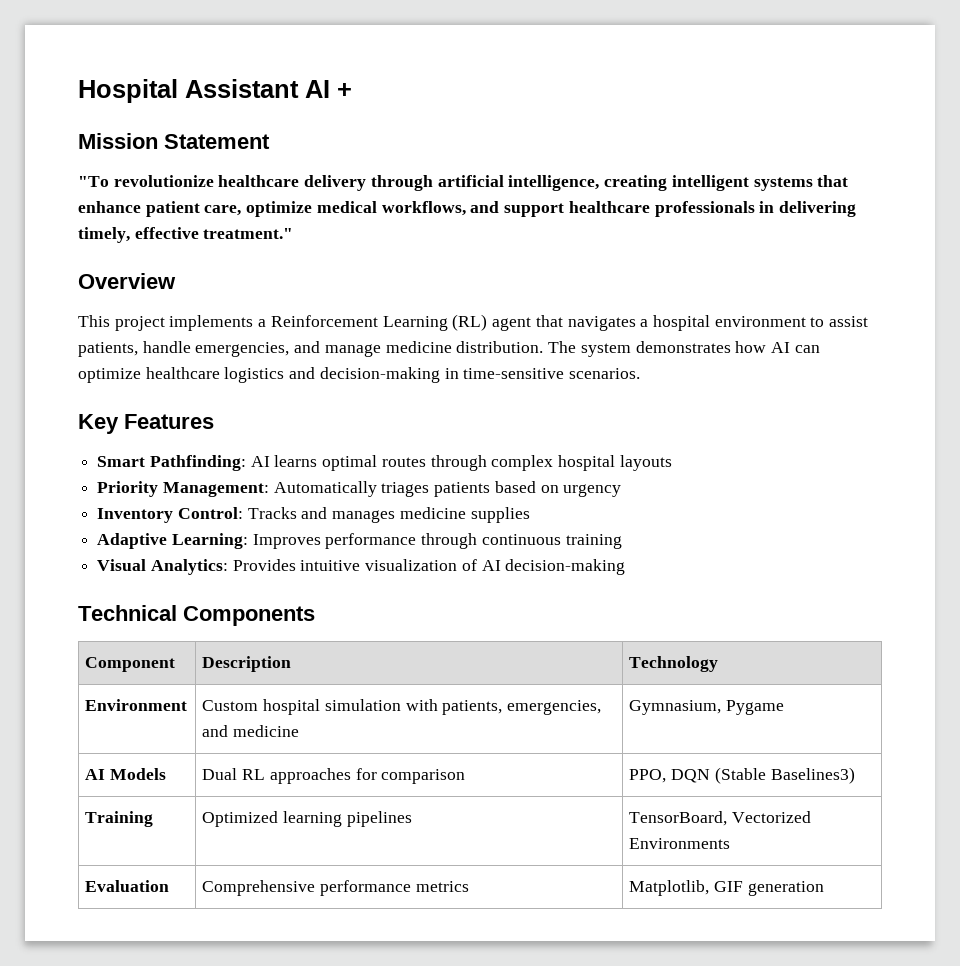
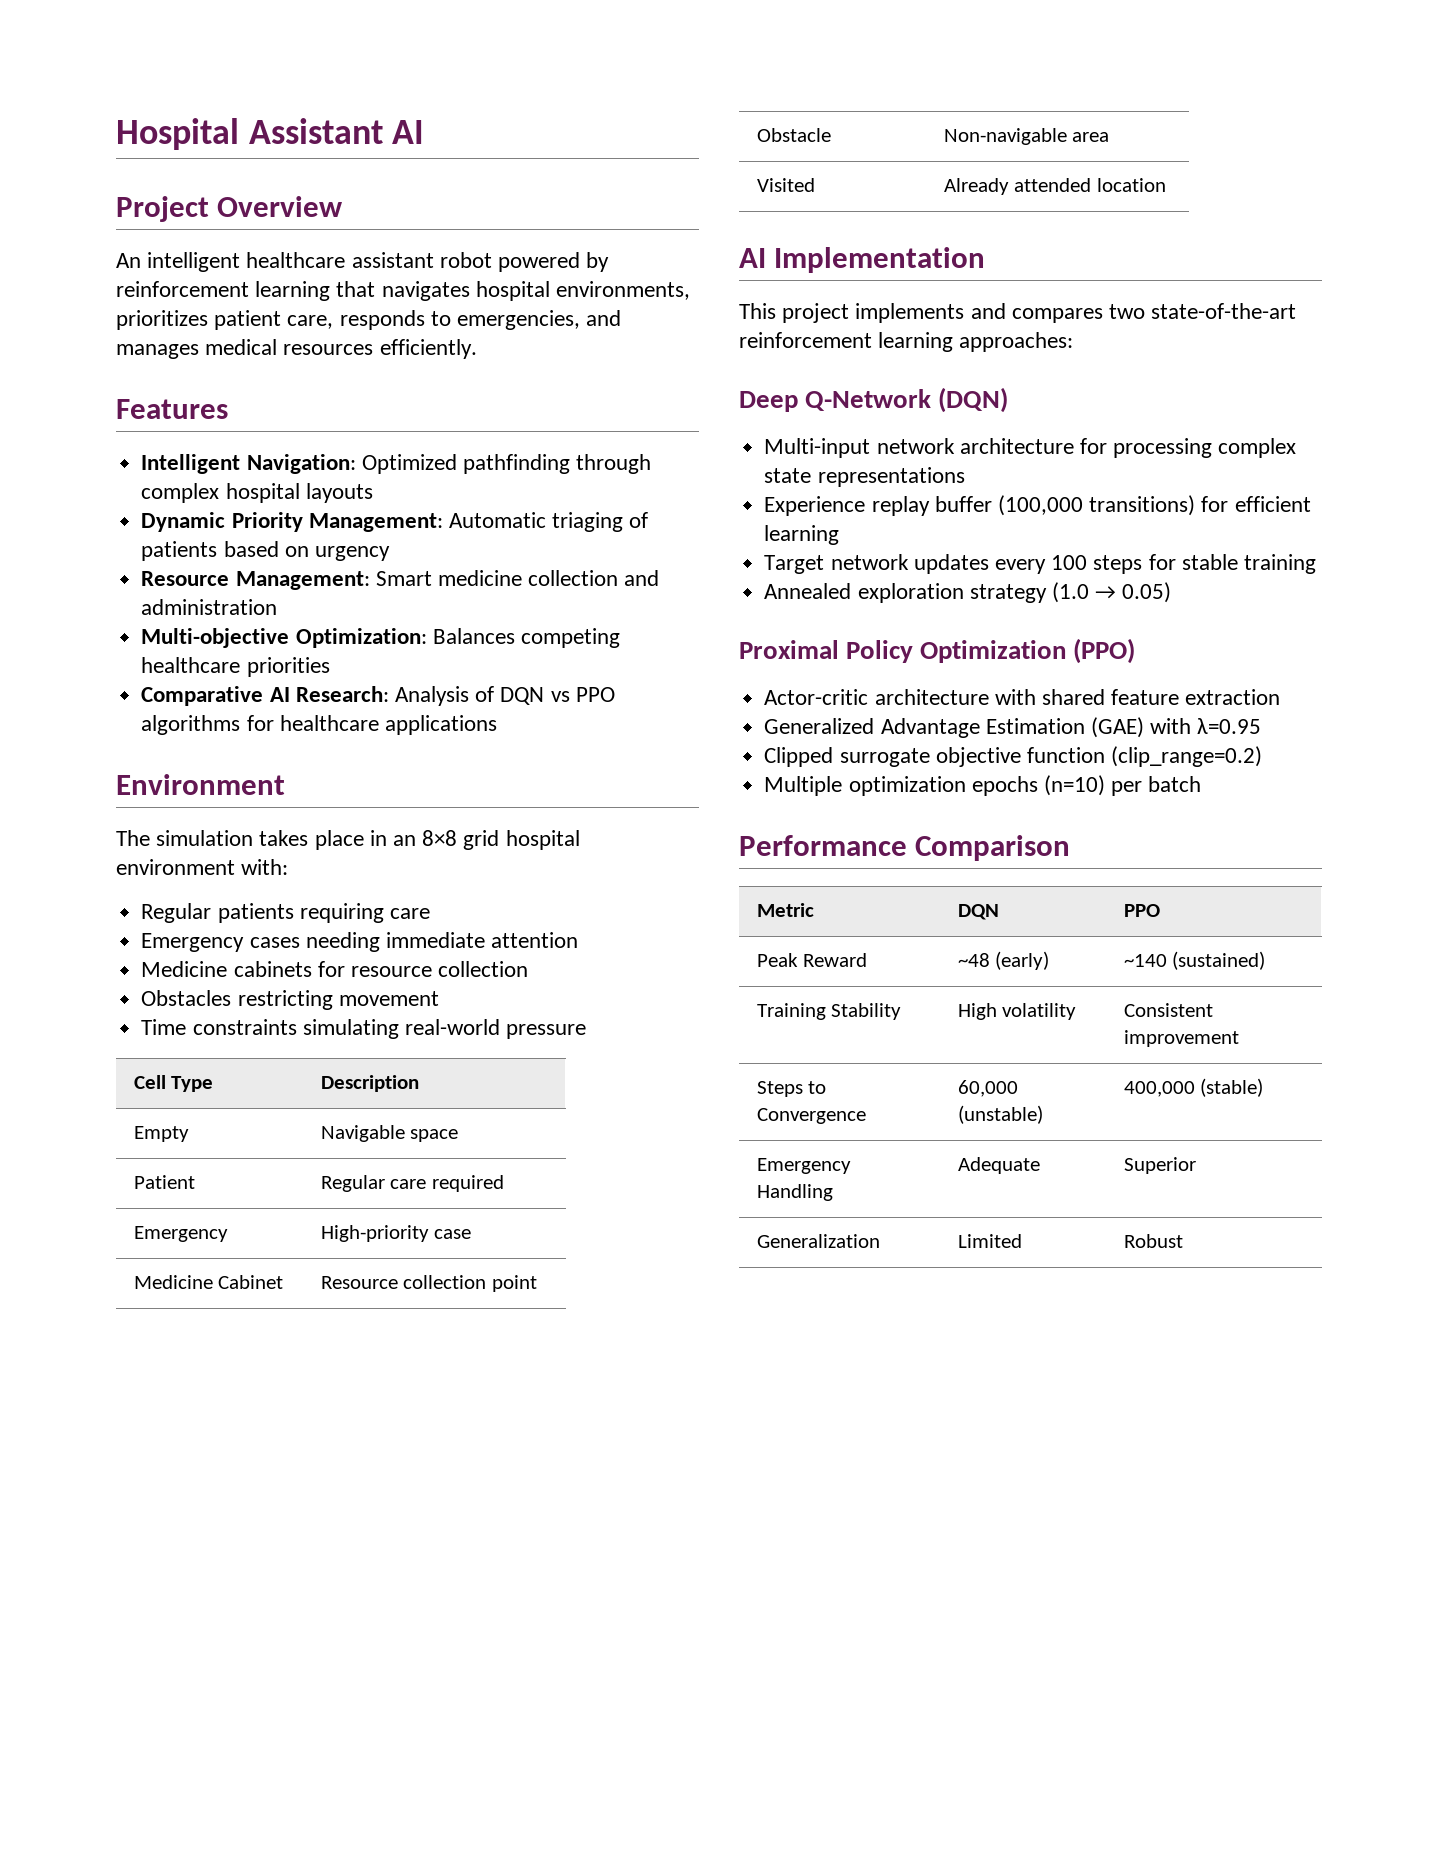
[337,83,352,98] [78,133,270,149] [78,175,849,191] [78,201,856,217] [78,227,294,243] [78,273,176,289] [78,314,869,331] [78,341,820,357] [78,367,641,383] [78,414,214,434] [97,455,426,471] + // Mission Statement // "To revolutionize healthcare delivery through artificial intelligence, creating intelligent systems that enhance patient care, optimize medical workflows, and support healthcare professionals in delivering timely, effective treatment." // Overview // This project implements a Reinforcement Learning (RL) agent that navigates a hospital environment to assist patients, handle emergencies, and manage medicine distribution. The system demonstrates how AI can optimize healthcare logistics and decision-making in time-sensitive scenarios. // Key Features // Smart Pathfinding: AI learns optimal routes -> [116,196,343,222] [116,252,610,272] [116,281,691,301] [116,310,622,330] [116,339,477,359] [116,399,228,419] [141,454,570,474] // Project Overview // An intelligent healthcare assistant robot powered by reinforcement learning that navigates hospital environments, prioritizes patient care, responds to emergencies, and manages medical resources efficiently. // Features // Intelligent Navigation: Optimized pathfinding
(672, 463) none -> [141,512,226,532] Dynamic
[273,481,430,497] Automatically triages -> [448,512,649,532] Automatic triaging of
[97,507,530,523] [97,533,622,549] [97,559,626,575] [78,605,315,626] [85,657,176,672] [202,656,292,672] [629,656,719,672] [85,699,188,711] [202,699,602,715] [202,725,300,737] [629,700,785,715] [85,768,167,780] [202,768,466,784] [629,767,855,784] [85,811,154,827] [202,811,412,827] [629,811,812,826] [629,838,731,849] [85,880,170,892] [202,880,469,896] [629,880,824,896] Inventory Control: Tracks and manages medicine supplies // Adaptive Learning: Improves performance through continuous training // Visual Analytics: Provides intuitive visualization of AI decision-making // Technical Components // Component | Description | Technology // Environment | Custom hospital simulation with patients, emergencies, and medicine | Gymnasium, Pygame // AI Models | Dual RL approaches for comparison | PPO, DQN (Stable Baselines3) // Training | Optimized learning pipelines | TensorBoard, Vectorized Environments // Evaluation | Comprehensive performance metrics | Matplotlib, GIF generation -> [141,570,660,590] [141,599,278,615] [141,628,620,648] [141,657,330,677] [141,686,615,706] [141,715,497,735] [116,774,285,795] [116,830,580,850] [116,859,289,875] [141,903,430,923] [141,932,579,952] [141,961,529,977] [141,990,439,1010] [141,1019,587,1039] [133,1075,214,1092] [320,1075,419,1092] [133,1126,189,1142] [320,1125,459,1142] [133,1175,195,1189] [320,1175,504,1192] [133,1226,228,1242] [320,1225,472,1242] [133,1275,284,1289] [320,1275,537,1292] [756,128,831,142] [943,128,1110,145] [756,178,815,192] [943,178,1166,195] [739,247,986,273] [739,303,1297,323] [739,332,1074,352] [739,387,1009,413] [764,438,1297,458] [764,467,965,487] [764,495,1311,516] [764,525,840,545] [764,554,1316,574] [764,582,1172,603] [739,638,1136,664] [764,689,1281,705] [764,717,1262,738] [764,746,1263,767] [764,775,1202,796] [739,835,1071,861] [756,903,814,917] [957,904,999,920] [1123,904,1160,917] [756,953,868,967] [957,951,1050,970] [1123,951,1266,970] [756,1003,902,1020] [957,1003,1077,1020] [1123,1003,1213,1017] [1123,1030,1239,1047] [756,1081,827,1097] [756,1108,866,1124] [957,1080,1018,1097] [957,1105,1043,1124] [1123,1078,1264,1097] [756,1158,851,1174] [756,1184,833,1201] [957,1157,1040,1174] [1123,1157,1196,1174] [756,1234,880,1248] [957,1234,1022,1248] [1123,1234,1183,1248] Resource Management: Smart medicine collection and administration // Multi-objective Optimization: Balances competing healthcare priorities // Comparative AI Research: Analysis of DQN vs PPO algorithms for healthcare applications // Environment // The simulation takes place in an 8×8 grid hospital environment with: // Regular patients requiring care // Emergency cases needing immediate attention // Medicine cabinets for resource collection // Obstacles restricting movement // Time constraints simulating real-world pressure // Cell Type | Description // Empty | Navigable space // Patient | Regular care required // Emergency | High-priority case // Medicine Cabinet | Resource collection point // Obstacle | Non-navigable area // Visited | Already attended location // AI Implementation // This project implements and compares two state-of-the-art reinforcement learning approaches: // Deep Q-Network (DQN) // Multi-input network architecture for processing complex state representations // Experience replay buffer (100,000 transitions) for efficient learning // Target network updates every 100 steps for stable training // Annealed exploration strategy (1.0 → 0.05) // Proximal Policy Optimization (PPO) // Actor-critic architecture with shared feature extraction // Generalized Advantage Estimation (GAE) with λ=0.95 // Clipped surrogate objective function (clip_range=0.2) // Multiple optimization epochs (n=10) per batch // Performance Comparison // Metric | DQN | PPO // Peak Reward | ~48 (early) | ~140 (sustained) // Training Stability | High volatility | Consistent improvement // Steps to Convergence | 60,000 (unstable) | 400,000 (stable) // Emergency Handling | Adequate | Superior // Generalization | Limited | Robust

